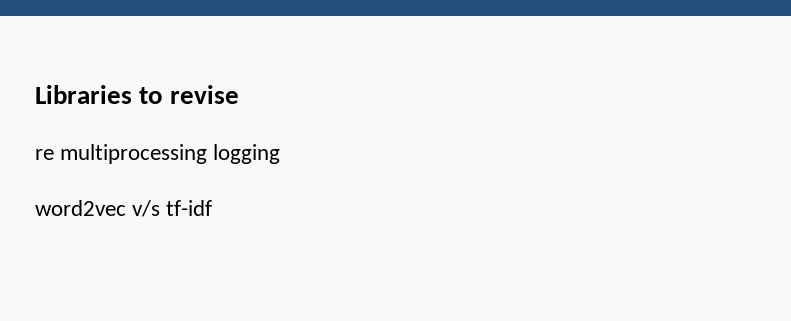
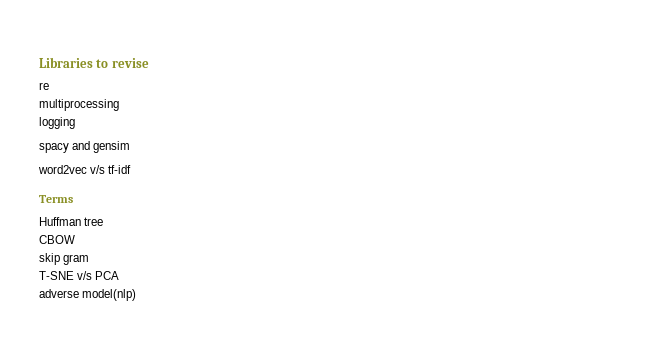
(54, 154) none -> (49, 86) //
(208, 154) none -> (119, 105) //
(281, 154) none -> [39,141,131,153] // spacy and gensim
(213, 208) none -> [39,195,73,203] [39,217,104,226] [39,235,75,244] [39,253,90,265] [39,271,120,280] [39,289,137,301] // Terms // Huffman tree // CBOW // skip gram // T-SNE v/s PCA // adverse model(nlp)

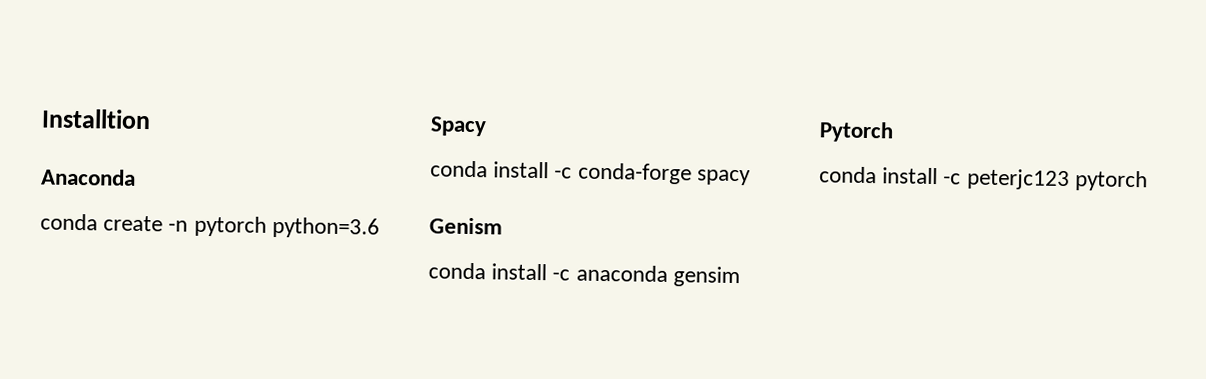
[39,57,149,68] [39,82,49,90] [39,99,119,111] [39,117,75,129] [39,141,131,153] [38,165,132,174] [39,195,73,203] [39,217,104,226] [39,235,75,244] [39,253,90,265] [39,271,120,280] [39,289,137,301] Libraries to revise // re // multiprocessing // logging // spacy and gensim // word2vec v/s tf-idf // Terms // Huffman tree // CBOW // skip gram // T-SNE v/s PCA // adverse model(nlp) -> [41,108,151,130] [41,168,136,186] [40,213,380,239] [430,116,487,137] [430,160,751,186] [429,217,503,235] [428,262,740,288] [819,121,894,143] [819,166,1148,192] Installtion // Anaconda // conda create -n pytorch python=3.6 // Spacy // conda install -c conda-forge spacy // Genism // conda install -c anaconda gensim // Pytorch // conda install -c peterjc123 pytorch

